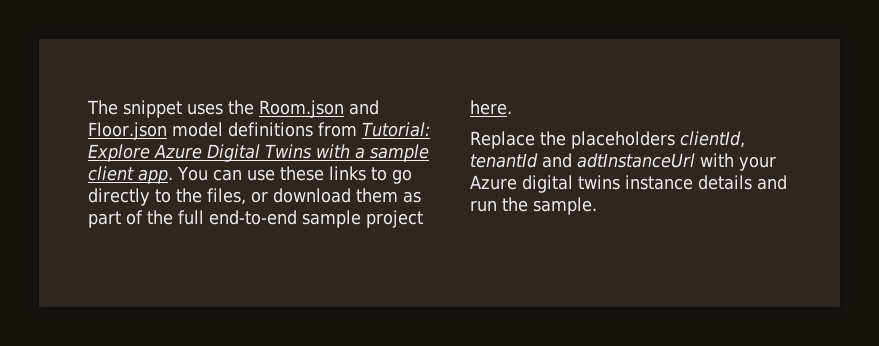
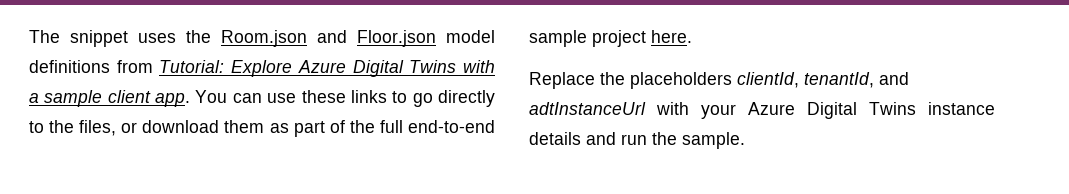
[470,153,538,168] tenantId -> [804,72,874,88] tenantId,
[522,175,620,193] digital twins -> [807,102,916,119] Digital Twins

